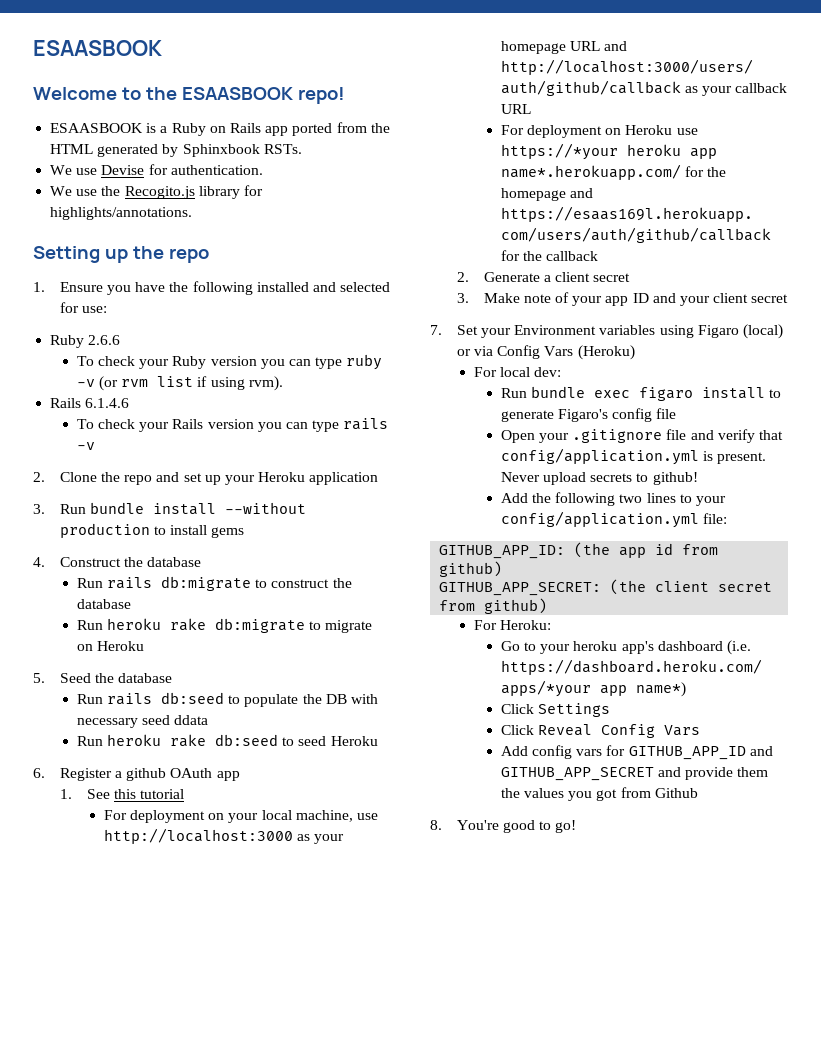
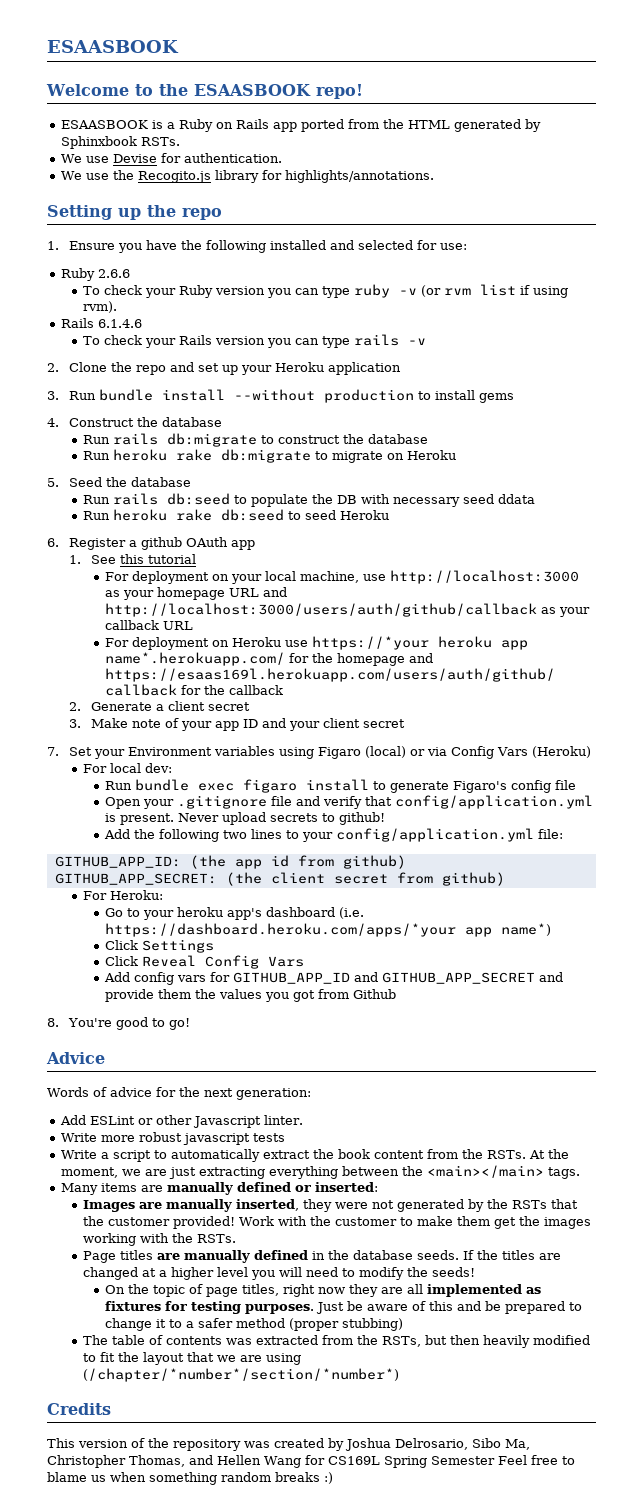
(577, 826) none -> [46,1052,105,1064] [47,1087,311,1100] [59,1115,303,1128] [60,1132,285,1145] [60,1149,569,1162] [60,1165,580,1179] [60,1182,378,1195] [82,1199,578,1212] [82,1216,591,1229] [82,1233,236,1246] [82,1250,561,1263] [82,1267,475,1280] [104,1284,541,1297] [104,1301,582,1314] [104,1318,403,1331] [82,1335,590,1348] [82,1352,301,1365] [82,1368,399,1382] [47,1403,111,1415] [47,1438,530,1451] [47,1455,575,1468] [47,1472,333,1485] // Advice // Words of advice for the next generation: // Add ESLint or other Javascript linter. // Write more robust javascript tests // Write a script to automatically extract the book content from the RSTs. At the moment, we are just extracting everything between the <main></main> tags. // Many items are manually defined or inserted: // Images are manually inserted, they were not generated by the RSTs that the customer provided! Work with the customer to make them get the images working with the RSTs. // Page titles are manually defined in the database seeds. If the titles are changed at a higher level you will need to modify the seeds! // On the topic of page titles, right now they are all implemented as fixtures for testing purposes. Just be aware of this and be prepared to change it to a safer method (proper stubbing) // The table of contents was extracted from the RSTs, but then heavily modified to fit the layout that we are using (/chapter/*number*/section/*number*) // Credits // This version of the repository was created by Joshua Delrosario, Sibo Ma, Christopher Thomas, and Hellen Wang for CS169L Spring Semester Feel free to blame us when something random breaks :)

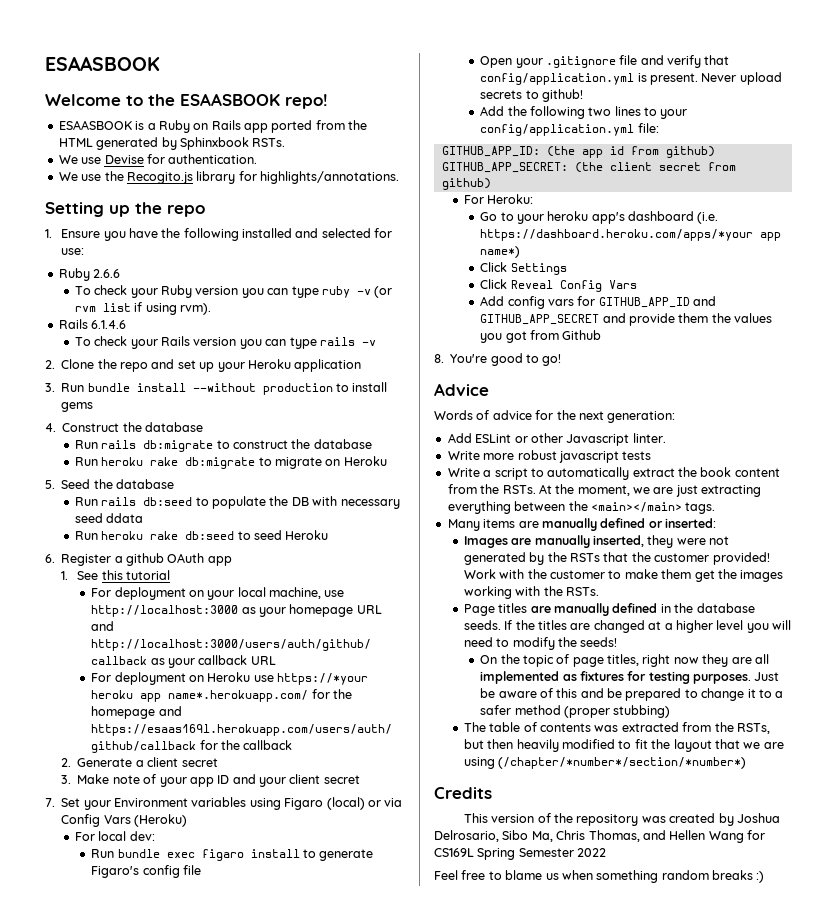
[47,1455,126,1468] Christopher -> [556,830,586,840] Chris
(495, 1460) none -> [577,848,607,857] 2022 //

